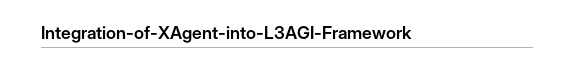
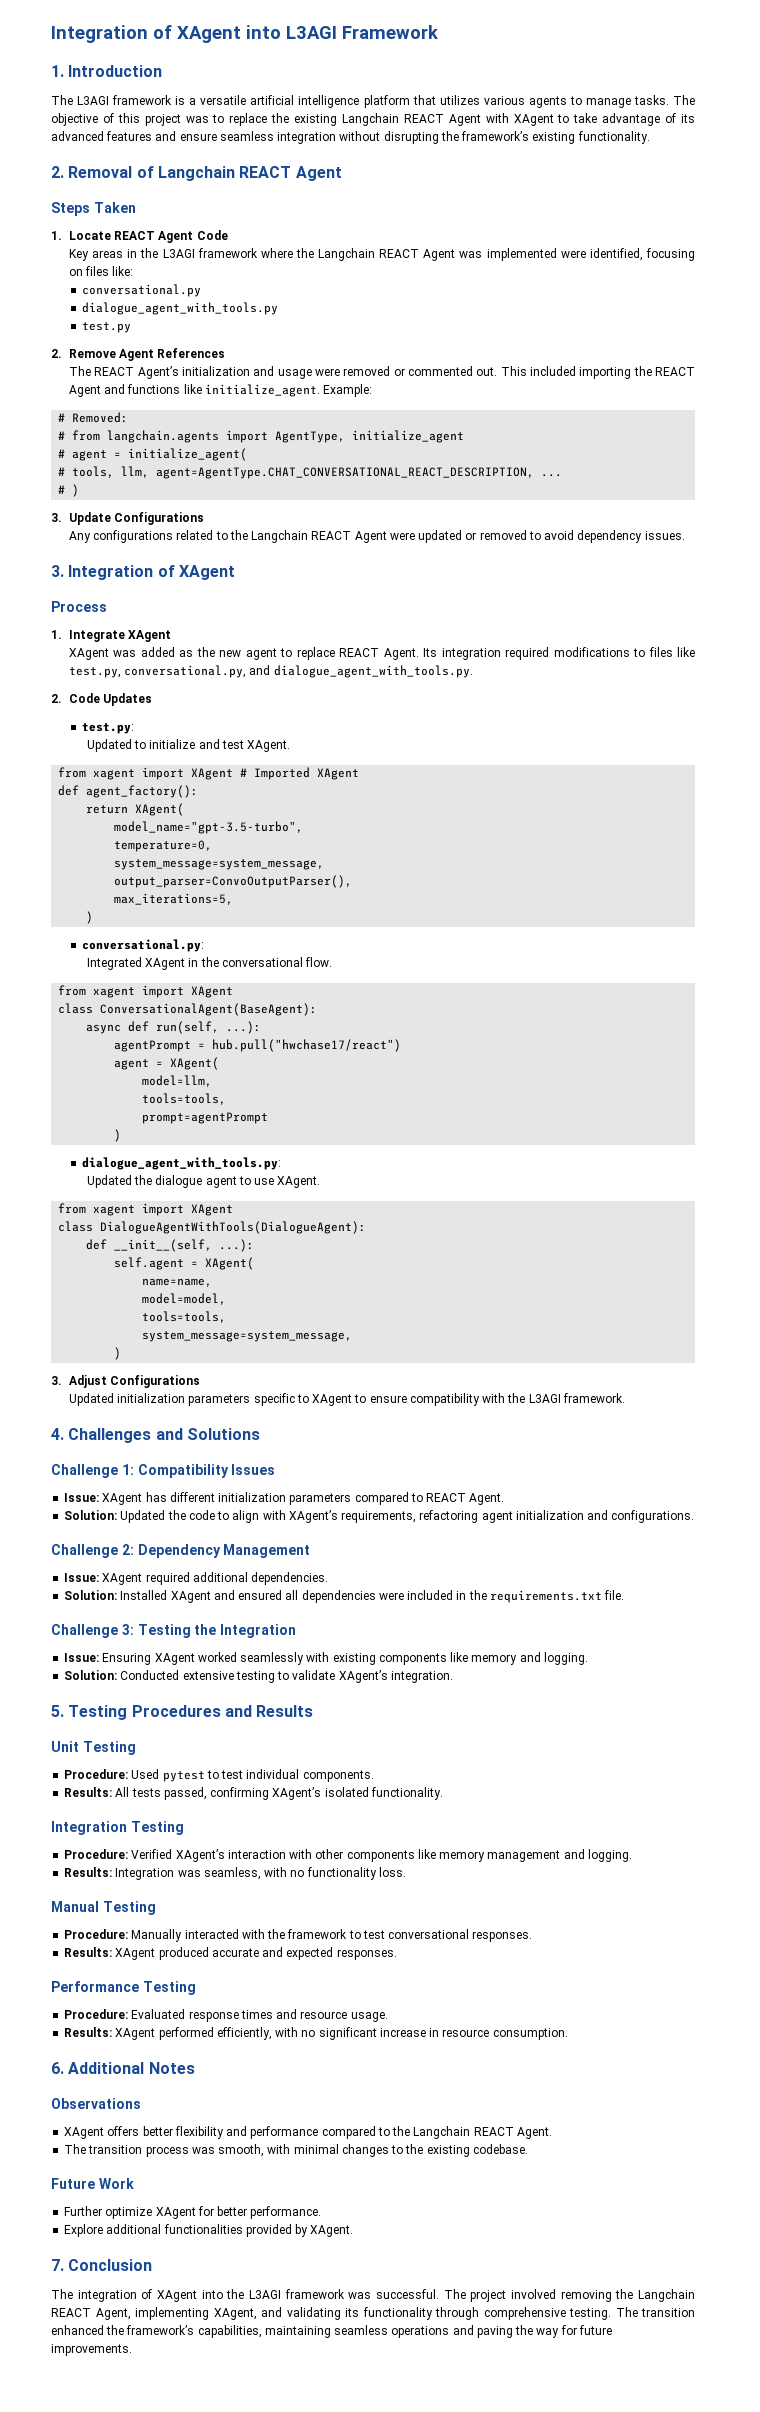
[41,26,412,43] Integration-of-XAgent-into-L3AGI-Framework -> [51,25,439,43] [51,65,163,77] [51,95,695,108] [51,113,696,126] [51,131,650,144] [51,166,342,181] [51,202,136,216] [51,230,228,243] [68,248,695,261] [68,266,134,276] [82,284,202,297] [82,302,279,315] [82,322,132,333] [51,348,226,361] [68,366,695,379] [68,384,373,397] [58,412,129,423] [58,430,465,443] [58,448,248,461] [58,466,563,479] [58,484,80,497] [51,512,205,525] [68,530,685,543] [51,565,235,580] [51,601,107,612] [51,630,172,642] [68,647,695,660] [68,665,473,678] [51,693,153,706] [82,723,135,734] [86,739,291,752] [58,767,360,780] [58,785,199,798] [86,803,185,816] [114,821,304,834] [114,840,213,852] [114,859,325,870] [114,875,353,888] [114,893,234,905] [86,911,94,924] [82,939,205,952] [86,957,333,970] [58,985,234,998] [58,1003,318,1016] [86,1021,262,1034] [114,1039,402,1052] [114,1057,220,1070] [142,1075,213,1087] [142,1093,227,1105] [142,1112,269,1124] [114,1129,122,1142] [82,1157,282,1170] [86,1175,321,1188] [58,1203,234,1216] [58,1221,367,1234] [86,1239,255,1252] [114,1257,255,1270] [142,1278,213,1287] [142,1293,227,1305] [142,1311,227,1323] [142,1331,353,1342] [114,1347,122,1360] [51,1375,201,1388] [68,1393,625,1406] [51,1428,260,1443] [51,1464,276,1478] [64,1492,505,1505] [64,1510,695,1523] [51,1544,311,1558] [64,1572,329,1585] [64,1590,625,1603] [51,1624,297,1638] [64,1652,588,1665] [64,1670,453,1683] [51,1705,314,1720] [51,1741,136,1755] [64,1769,374,1782] [64,1787,443,1800] [51,1821,184,1835] [64,1849,632,1862] [64,1867,406,1880] [51,1901,156,1915] [64,1929,533,1942] [64,1947,397,1960] [51,1981,196,1995] [64,2009,388,2022] [64,2027,568,2040] [51,2062,195,2074] [51,2098,141,2109] [64,2126,552,2139] [64,2144,528,2157] [51,2178,134,2189] [64,2206,322,2219] [64,2224,354,2237] [51,2259,153,2271] [51,2289,695,2302] [51,2307,695,2320] [51,2325,612,2338] [51,2344,132,2356] Integration of XAgent into L3AGI Framework // 1. Introduction // The L3AGI framework is a versatile artificial intelligence platform that utilizes various agents to manage tasks. The objective of this project was to replace the existing Langchain REACT Agent with XAgent to take advantage of its advanced features and ensure seamless integration without disrupting the framework’s existing functionality. // 2. Removal of Langchain REACT Agent // Steps Taken // 1. Locate REACT Agent Code // Key areas in the L3AGI framework where the Langchain REACT Agent was implemented were identified, focusing on files like: // conversational.py // dialogue_agent_with_tools.py // test.py // 2. Remove Agent References // The REACT Agent’s initialization and usage were removed or commented out. This included importing the REACT Agent and functions like initialize_agent. Example: // # Removed: // # from langchain.agents import AgentType, initialize_agent // # agent = initialize_agent( // # tools, llm, agent=AgentType.CHAT_CONVERSATIONAL_REACT_DESCRIPTION, ... // # ) // 3. Update Configurations // Any configurations related to the Langchain REACT Agent were updated or removed to avoid dependency issues. // 3. Integration of XAgent // Process // 1. Integrate XAgent // XAgent was added as the new agent to replace REACT Agent. Its integration required modifications to files like test.py, conversational.py, and dialogue_agent_with_tools.py. // 2. Code Updates // test.py: // Updated to initialize and test XAgent. // from xagent import XAgent # Imported XAgent // def agent_factory(): // return XAgent( // model_name="gpt-3.5-turbo", // temperature=0, // system_message=system_message, // output_parser=ConvoOutputParser(), // max_iterations=5, // ) // conversational.py: // Integrated XAgent in the conversational flow. // from xagent import XAgent // class ConversationalAgent(BaseAgent): // async def run(self, ...): // agentPrompt = hub.pull("hwchase17/react") // agent = XAgent( // model=llm, // tools=tools, // prompt=agentPrompt // ) // dialogue_agent_with_tools.py: // Updated the dialogue agent to use XAgent. // from xagent import XAgent // class DialogueAgentWithTools(DialogueAgent): // def __init__(self, ...): // self.agent = XAgent( // name=name, // model=model, // tools=tools, // system_message=system_message, // ) // 3. Adjust Configurations // Updated initialization parameters specific to XAgent to ensure compatibility with the L3AGI framework. // 4. Challenges and Solutions // Challenge 1: Compatibility Issues // Issue: XAgent has different initialization parameters compared to REACT Agent. // Solution: Updated the code to align with XAgent’s requirements, refactoring agent initialization and configurations. // Challenge 2: Dependency Management // Issue: XAgent required additional dependencies. // Solution: Installed XAgent and ensured all dependencies were included in the requirements.txt file. // Challenge 3: Testing the Integration // Issue: Ensuring XAgent worked seamlessly with existing components like memory and logging. // Solution: Conducted extensive testing to validate XAgent’s integration. // 5. Testing Procedures and Results // Unit Testing // Procedure: Used pytest to test individual components. // Results: All tests passed, confirming XAgent’s isolated functionality. // Integration Testing // Procedure: Verified XAgent’s interaction with other components like memory management and logging. // Results: Integration was seamless, with no functionality loss. // Manual Testing // Procedure: Manually interacted with the framework to test conversational responses. // Results: XAgent produced accurate and expected responses. // Performance Testing // Procedure: Evaluated response times and resource usage. // Results: XAgent performed efficiently, with no significant increase in resource consumption. // 6. Additional Notes // Observations // XAgent offers better flexibility and performance compared to the Langchain REACT Agent. // The transition process was smooth, with minimal changes to the existing codebase. // Future Work // Further optimize XAgent for better performance. // Explore additional functionalities provided by XAgent. // 7. Conclusion // The integration of XAgent into the L3AGI framework was successful. The project involved removing the Langchain REACT Agent, implementing XAgent, and validating its functionality through comprehensive testing. The transition enhanced the framework’s capabilities, maintaining seamless operations and paving the way for future improvements.

